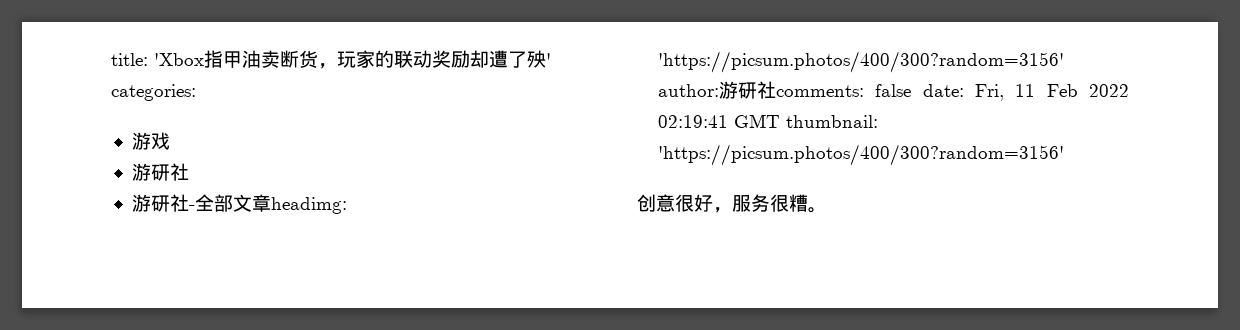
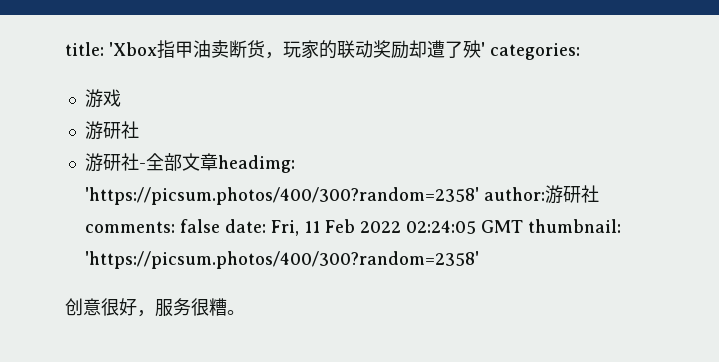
[657,51,1064,73] 'https://picsum.photos/400/300?random=3156' -> [84,187,479,205] 'https://picsum.photos/400/300?random=2358'
[657,115,728,128] 02:19:41 -> [405,220,476,234] 02:24:05
[657,144,1064,166] 'https://picsum.photos/400/300?random=3156' -> [84,251,479,269] 'https://picsum.photos/400/300?random=2358'

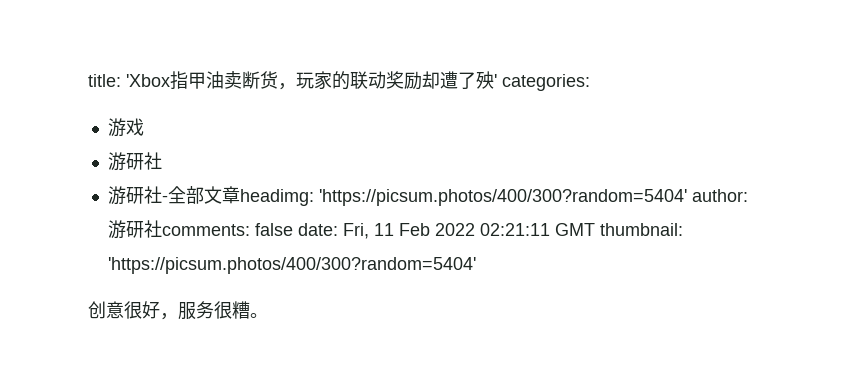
[84,187,479,205] 'https://picsum.photos/400/300?random=2358' -> [318,189,687,206] 'https://picsum.photos/400/300?random=5404'
[405,220,476,234] 02:24:05 -> [479,223,550,236] 02:21:11
[84,251,479,269] 'https://picsum.photos/400/300?random=2358' -> [107,257,476,274] 'https://picsum.photos/400/300?random=5404'

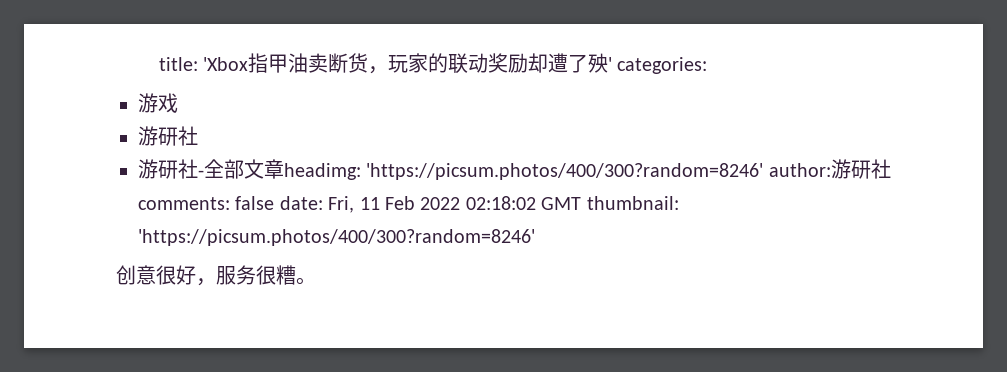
[318,189,687,206] 'https://picsum.photos/400/300?random=5404' -> [366,163,764,180] 'https://picsum.photos/400/300?random=8246'
[479,223,550,236] 02:21:11 -> [465,196,536,210] 02:18:02
[107,257,476,274] 'https://picsum.photos/400/300?random=5404' -> [138,229,535,246] 'https://picsum.photos/400/300?random=8246'

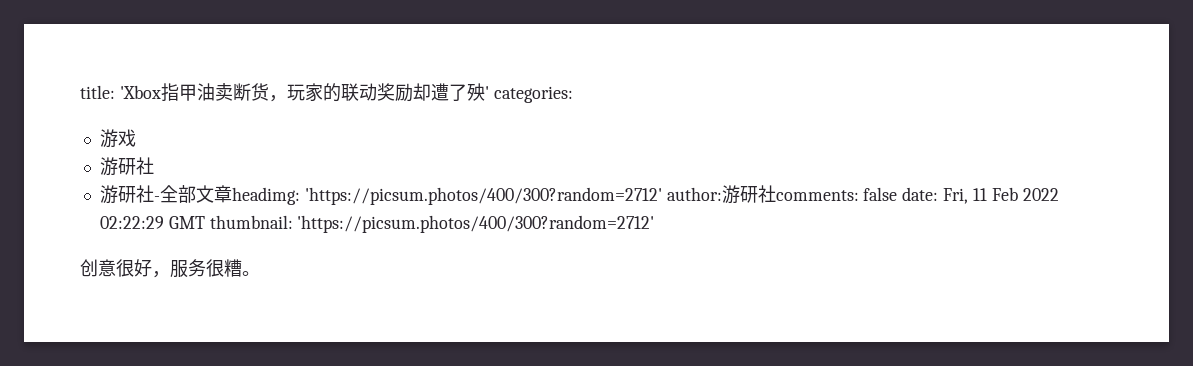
[366,163,764,180] 'https://picsum.photos/400/300?random=8246' -> [304,187,662,205] 'https://picsum.photos/400/300?random=2712'
[465,196,536,210] 02:18:02 -> [99,216,164,229] 02:22:29
[138,229,535,246] 'https://picsum.photos/400/300?random=8246' -> [297,215,655,233] 'https://picsum.photos/400/300?random=2712'

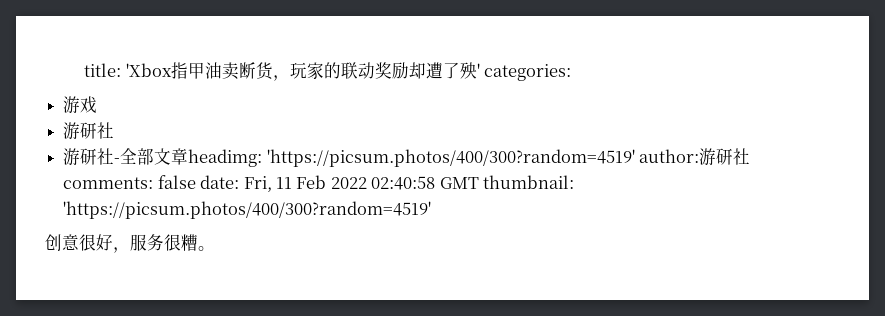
[304,187,662,205] 'https://picsum.photos/400/300?random=2712' -> [266,149,635,167] 'https://picsum.photos/400/300?random=4519'
[99,216,164,229] 02:22:29 -> [371,176,436,190] 02:40:58
[297,215,655,233] 'https://picsum.photos/400/300?random=2712' -> [63,201,432,219] 'https://picsum.photos/400/300?random=4519'

